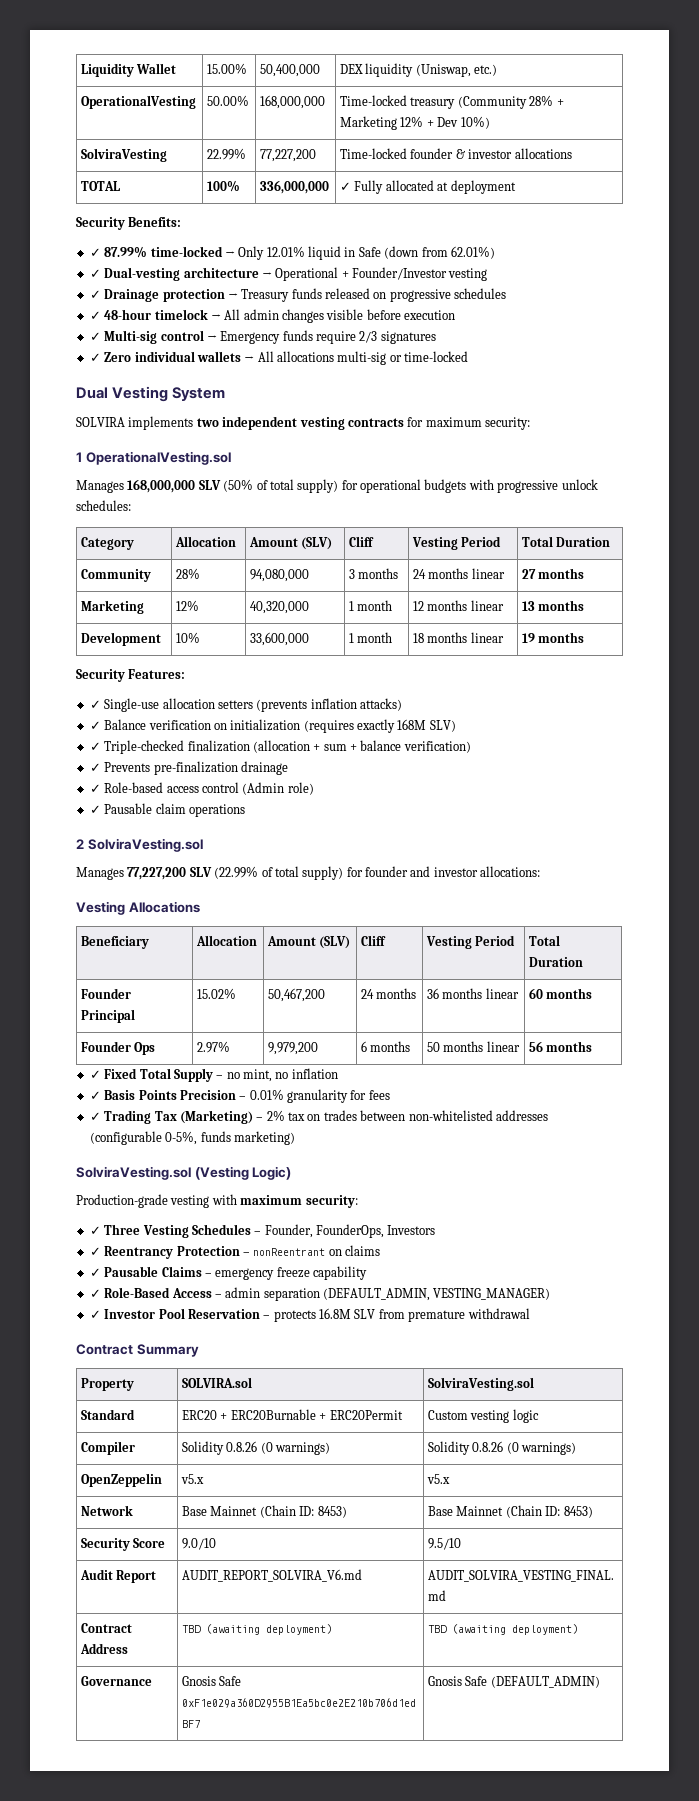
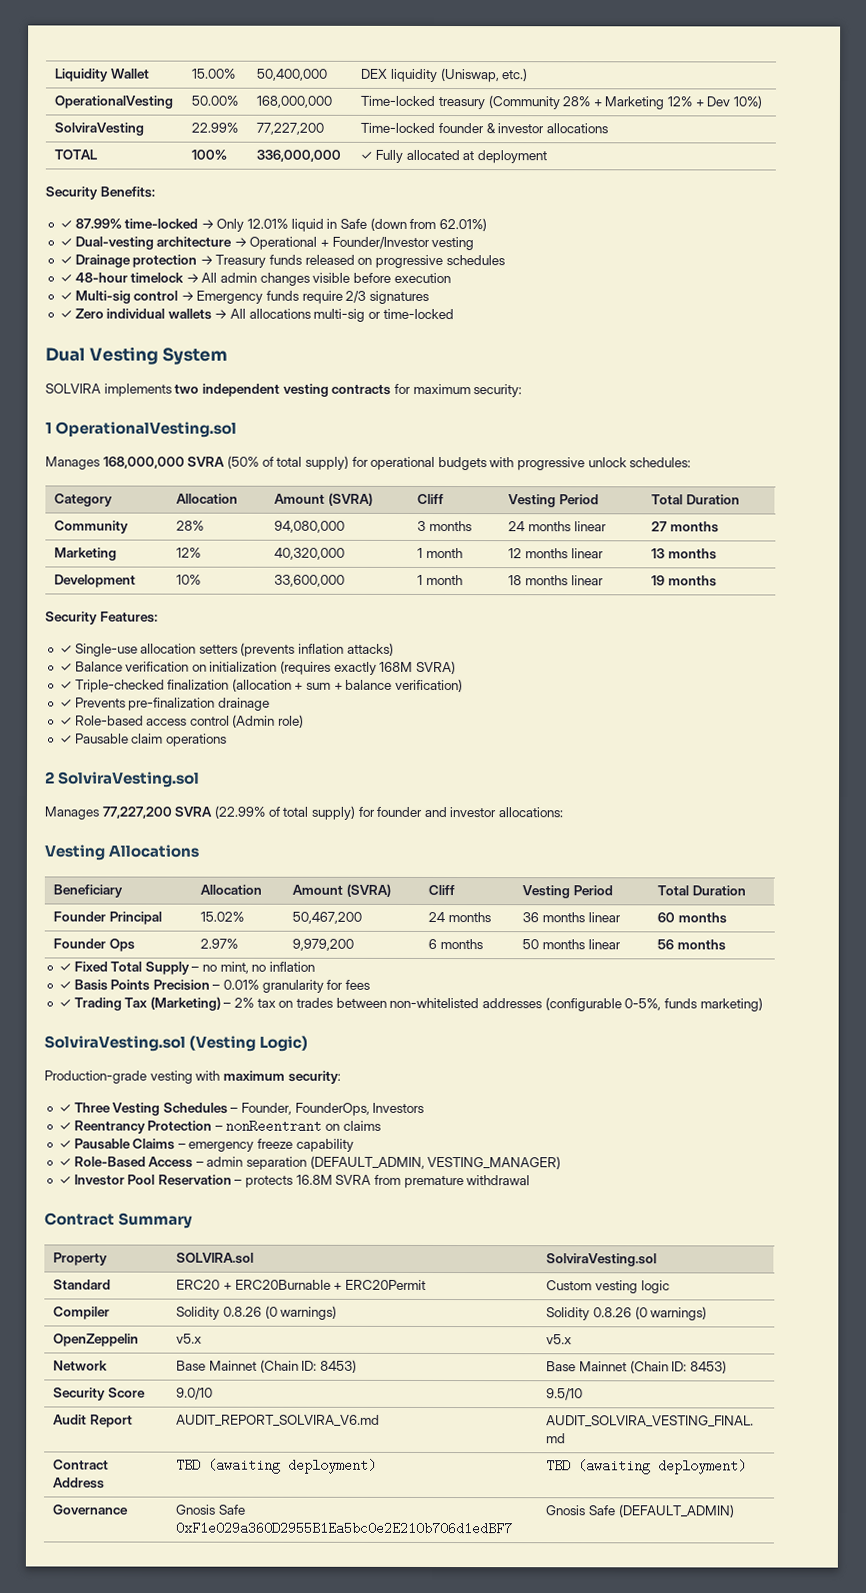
[198,480,221,490] SLV -> [187,456,226,467] SVRA
[301,537,333,550] (SLV) -> [327,492,373,506] (SVRA)
[429,720,456,732] SLV) -> [416,660,457,675] SVRA)
[189,867,212,877] SLV -> [174,806,213,817] SVRA
[319,936,351,949] (SLV) -> [345,883,391,897] (SVRA)
[354,1309,376,1319] SLV -> [335,1174,372,1185] SVRA

